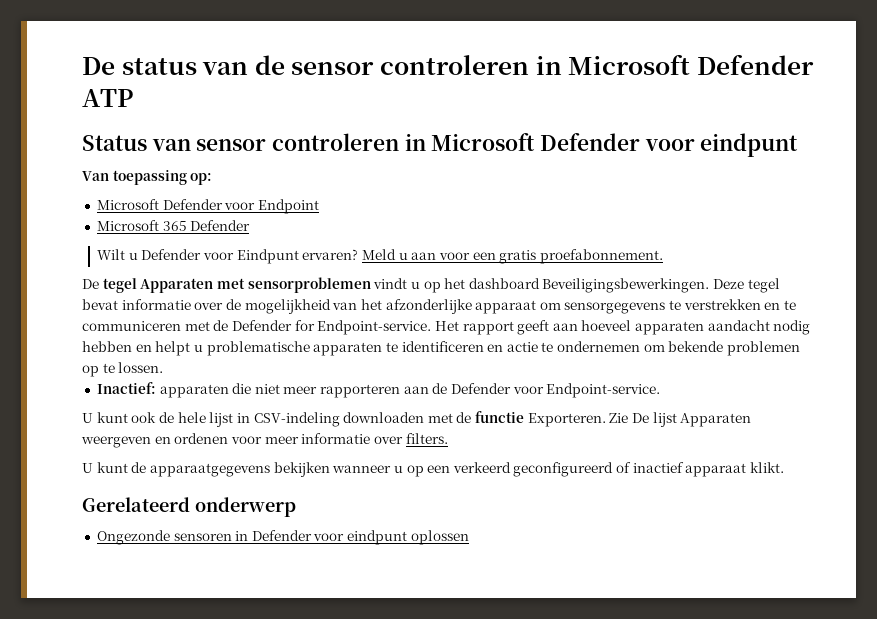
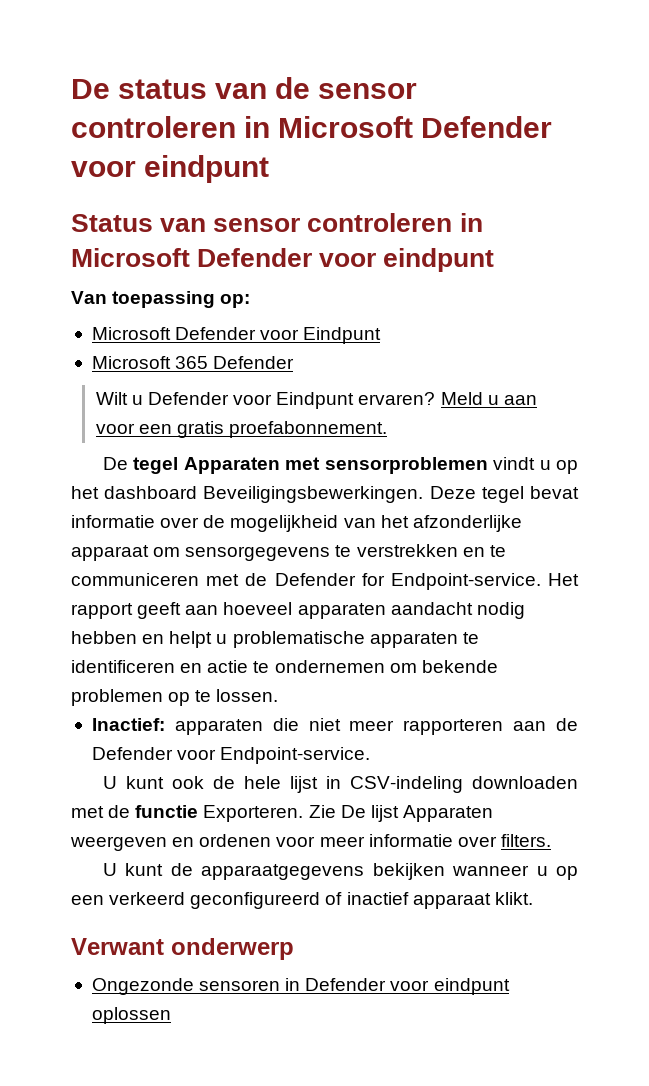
[82,89,133,107] ATP -> [71,155,270,183] voor eindpunt
[257,199,319,214] Endpoint -> [303,327,382,344] Eindpunt
[82,497,190,512] Gerelateerd -> [71,938,164,955] Verwant

